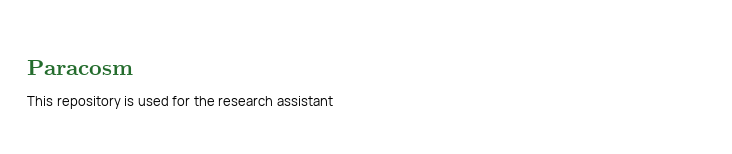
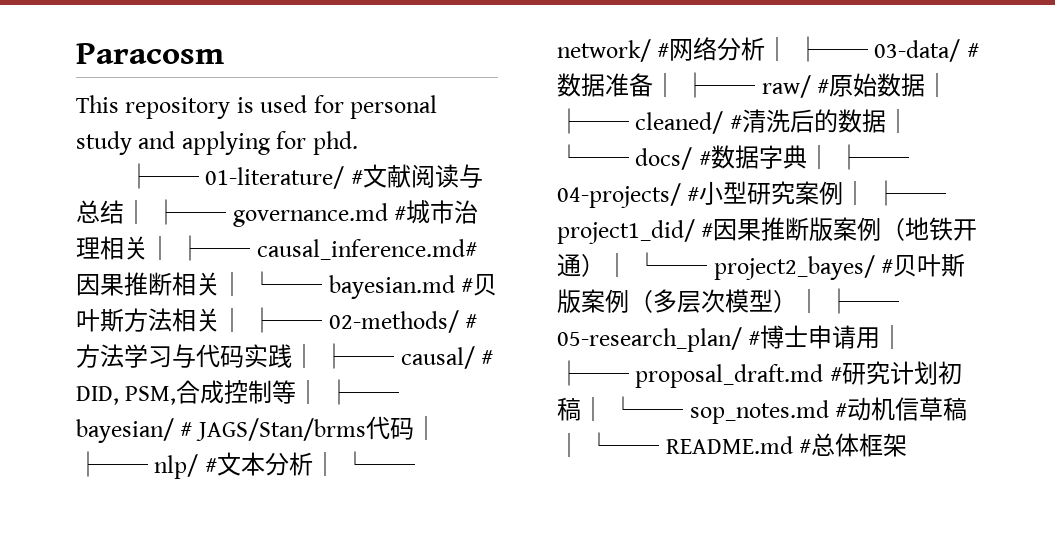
[193,96,333,106] the research assistant -> [350,95,438,119] [76,131,358,155] [126,163,483,189] [76,199,479,227] [76,235,477,261] [76,271,498,299] [76,307,478,333] [76,343,494,369] [76,379,399,405] [76,416,438,443] [76,451,416,479] [557,36,979,62] [557,72,950,98] [557,108,910,134] [557,144,910,170] [557,180,946,208] [557,217,978,244] [557,252,966,280] [557,288,900,314] [557,325,905,352] [557,360,962,388] [557,396,968,424] [557,432,908,458] personal study and applying for phd. // ├── 01-literature/ #文献阅读与总结│ ├── governance.md #城市治理相关│ ├── causal_inference.md#因果推断相关│ └── bayesian.md #贝叶斯方法相关│ ├── 02-methods/ #方法学习与代码实践│ ├── causal/ # DID, PSM,合成控制等│ ├── bayesian/ # JAGS/Stan/brms代码│ ├── nlp/ #文本分析│ └── network/ #网络分析│ ├── 03-data/ #数据准备│ ├── raw/ #原始数据│ ├── cleaned/ #清洗后的数据│ └── docs/ #数据字典│ ├── 04-projects/ #小型研究案例│ ├── project1_did/ #因果推断版案例（地铁开通）│ └── project2_bayes/ #贝叶斯版案例（多层次模型）│ ├── 05-research_plan/ #博士申请用│ ├── proposal_draft.md #研究计划初稿│ └── sop_notes.md #动机信草稿│ └── README.md #总体框架

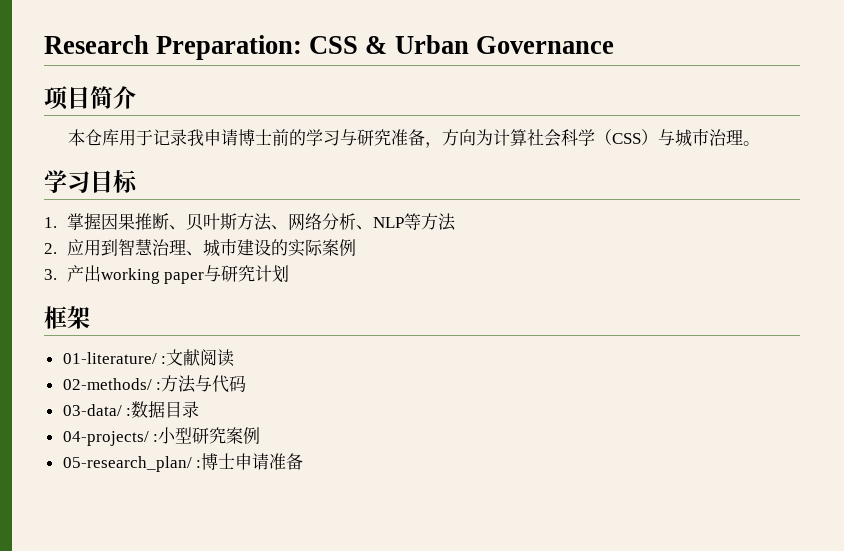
[76,43,224,64] [76,95,438,119] [76,131,358,155] [126,163,483,189] [76,199,479,227] [76,235,477,261] [76,271,498,299] [76,307,478,333] [76,343,494,369] [76,379,399,405] [76,416,438,443] [76,451,416,479] [557,36,979,62] [557,72,950,98] [557,108,910,134] [557,144,910,170] [557,180,946,208] [557,217,978,244] [557,252,966,280] [557,288,900,314] [557,325,905,352] [557,360,962,388] [557,396,968,424] [557,432,908,458] Paracosm // This repository is used for personal study and applying for phd. // ├── 01-literature/ #文献阅读与总结│ ├── governance.md #城市治理相关│ ├── causal_inference.md#因果推断相关│ └── bayesian.md #贝叶斯方法相关│ ├── 02-methods/ #方法学习与代码实践│ ├── causal/ # DID, PSM,合成控制等│ ├── bayesian/ # JAGS/Stan/brms代码│ ├── nlp/ #文本分析│ └── network/ #网络分析│ ├── 03-data/ #数据准备│ ├── raw/ #原始数据│ ├── cleaned/ #清洗后的数据│ └── docs/ #数据字典│ ├── 04-projects/ #小型研究案例│ ├── project1_did/ #因果推断版案例（地铁开通）│ └── project2_bayes/ #贝叶斯版案例（多层次模型）│ ├── 05-research_plan/ #博士申请用│ ├── proposal_draft.md #研究计划初稿│ └── sop_notes.md #动机信草稿│ └── README.md #总体框架 -> [44,35,614,60] [44,86,136,110] [67,129,760,148] [44,170,138,193] [44,213,456,231] [44,239,356,257] [44,265,290,284] [44,306,90,329] [62,349,235,367] [62,375,247,393] [62,401,200,418] [62,427,261,446] [62,453,304,472] Research Preparation: CSS & Urban Governance // 项目简介 // 本仓库用于记录我申请博士前的学习与研究准备，方向为计算社会科学（CSS）与城市治理。 // 学习目标 // 1.掌握因果推断、贝叶斯方法、网络分析、NLP等方法 // 2.应用到智慧治理、城市建设的实际案例 // 3.产出working paper与研究计划 // 框架 // 01-literature/ :文献阅读 // 02-methods/ :方法与代码 // 03-data/ :数据目录 // 04-projects/ :小型研究案例 // 05-research_plan/ :博士申请准备

